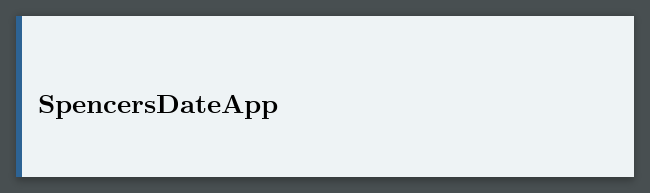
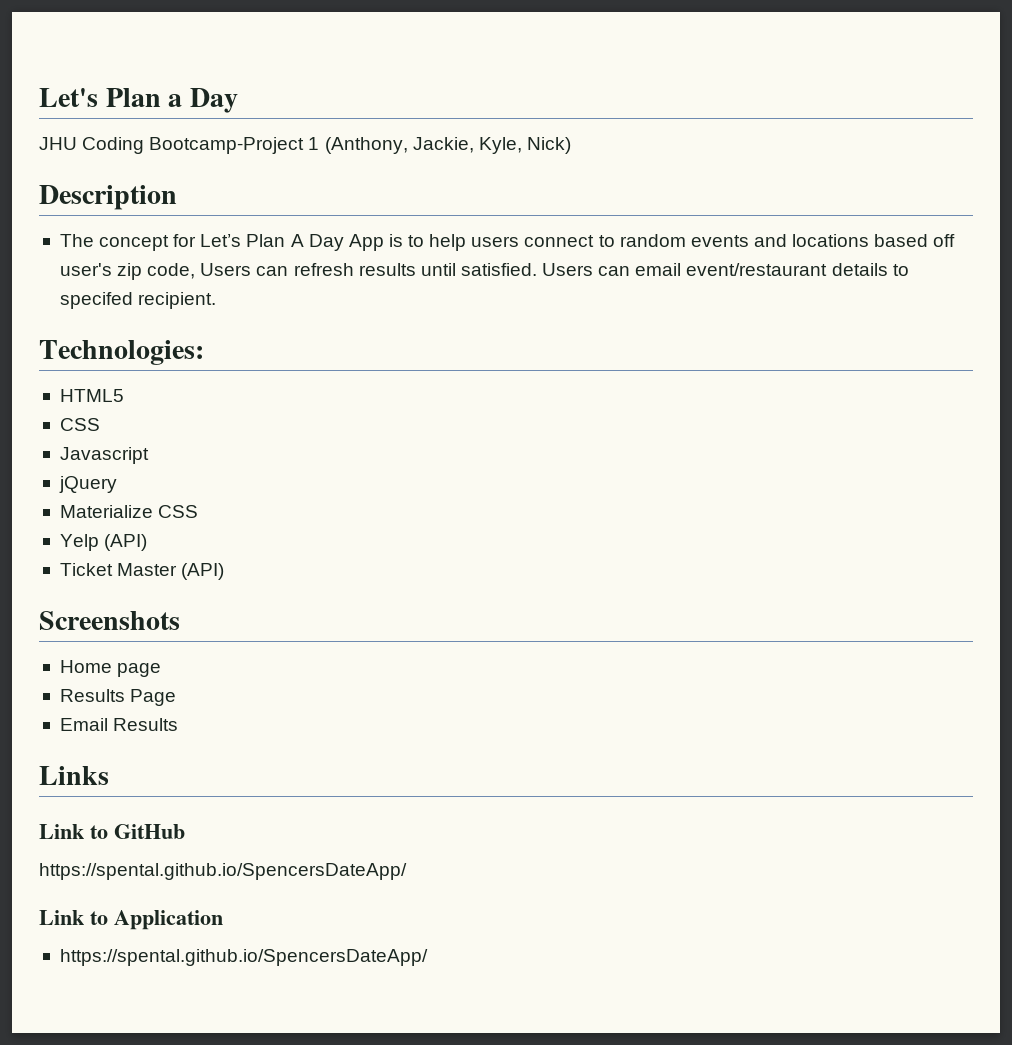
[38,94,278,119] SpencersDateApp -> [39,88,238,113] [39,137,571,154] [39,185,177,210] [59,234,956,251] [59,263,909,280] [59,292,217,309] [39,340,204,365] [59,389,124,402] [59,418,100,431] [59,447,149,464] [58,476,117,493] [59,505,199,518] [59,534,148,551] [59,563,225,580] [39,611,180,630] [59,660,162,677] [59,689,177,706] [59,718,179,731] [39,766,109,785] [39,824,185,839] [39,863,407,880] [39,910,223,930] [59,949,428,966] Let's Plan a Day // JHU Coding Bootcamp-Project 1 (Anthony, Jackie, Kyle, Nick) // Description // The concept for Let’s Plan A Day App is to help users connect to random events and locations based off user's zip code, Users can refresh results until satisfied. Users can email event/restaurant details to specifed recipient. // Technologies: // HTML5 // CSS // Javascript // jQuery // Materialize CSS // Yelp (API) // Ticket Master (API) // Screenshots // Home page // Results Page // Email Results // Links // Link to GitHub // https://spental.github.io/SpencersDateApp/ // Link to Application // https://spental.github.io/SpencersDateApp/

